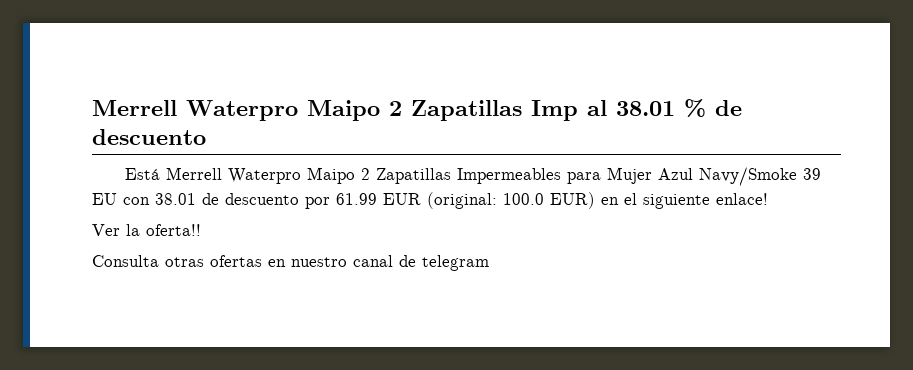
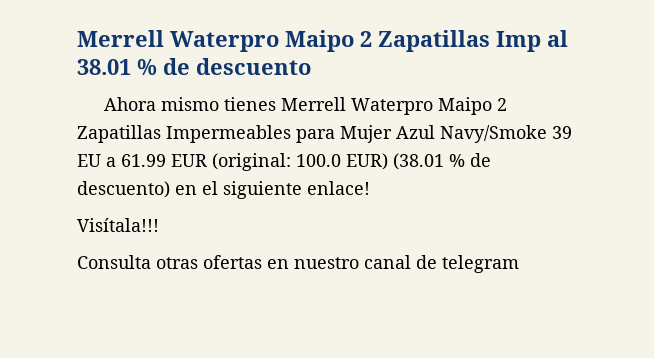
[124,168,160,180] Está -> [103,97,276,111] Ahora mismo tienes
[123,193,330,209] con 38.01 de descuento por -> [106,157,116,167] a
(595, 200) none -> [393,153,491,170] [77,181,170,198] (38.01 % de descuento)
[92,224,201,236] Ver la oferta!! -> [77,218,159,232] Visítala!!!

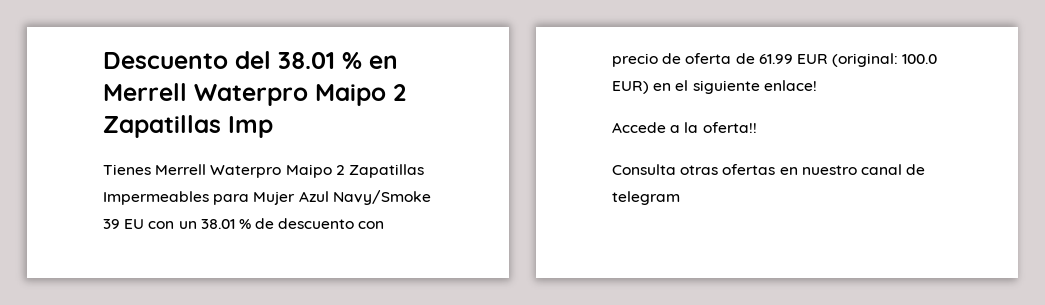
(77, 38) none -> [103,51,398,69] Descuento del 38.01 % en
[547,30,568,47] [77,58,311,75] [103,97,276,111] al 38.01 % de descuento // Ahora mismo tienes -> [103,164,151,175] // Tienes
[106,157,116,167] a -> [148,218,385,229] [612,53,755,67] con un 38.01 % de descuento con precio de oferta de
[393,153,491,170] [77,181,170,198] (38.01 % de descuento) -> (649, 87) none
[77,218,159,232] Visítala!!! -> [612,122,757,133] Accede a la oferta!!

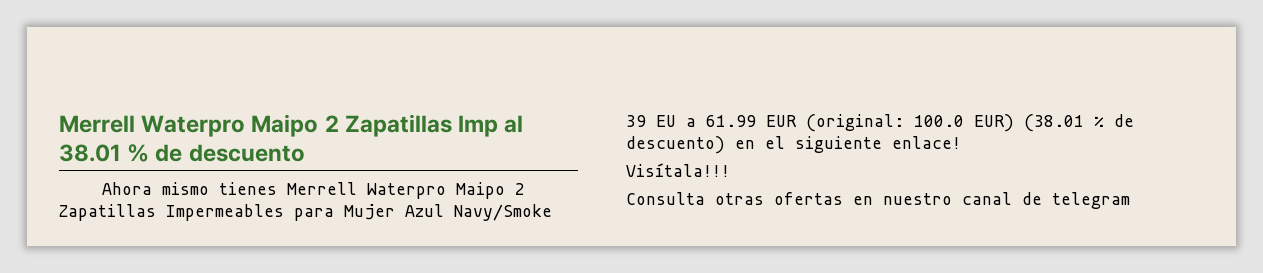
[103,51,398,69] Descuento del 38.01 % en -> (59, 124) none
[103,164,151,175] // Tienes -> [504,115,524,133] [59,144,305,162] [102,182,278,195] al 38.01 % de descuento // Ahora mismo tienes
[148,218,385,229] [612,53,755,67] con un 38.01 % de descuento con precio de oferta de -> [686,118,696,127] a
(649, 87) none -> [1024,114,1134,132] [626,136,725,154] (38.01 % de descuento)
[612,122,757,133] Accede a la oferta!! -> [626,163,730,177] Visítala!!!

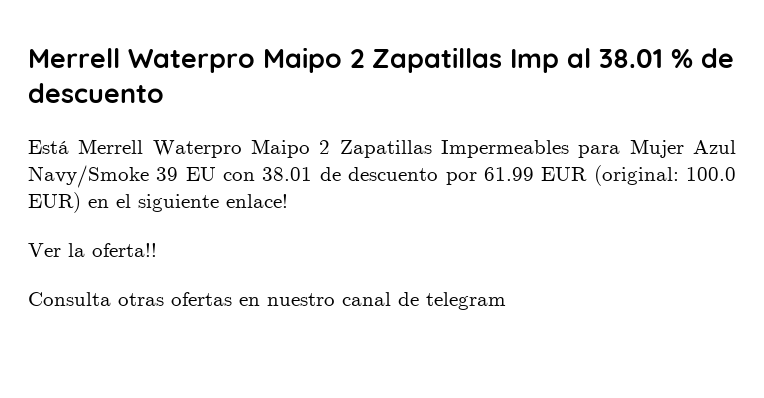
[102,182,278,195] Ahora mismo tienes -> [28,140,69,154] Está
[686,118,696,127] a -> [223,167,477,185] con 38.01 de descuento por
[1024,114,1134,132] [626,136,725,154] (38.01 % de descuento) -> (81, 202) none
[626,163,730,177] Visítala!!! -> [28,243,157,257] Ver la oferta!!

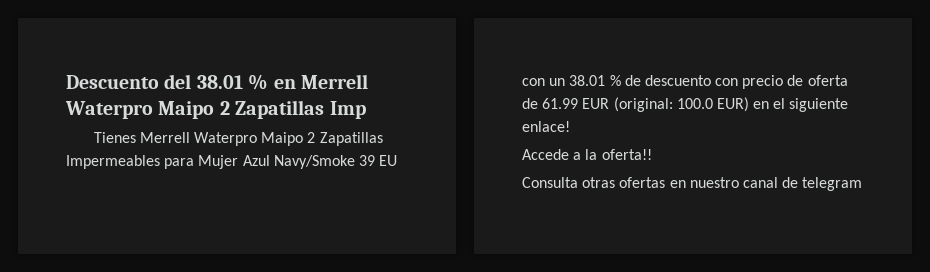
(28, 58) none -> [66,74,296,90] Descuento del 38.01 % en
[567,48,734,68] [28,83,164,103] [28,140,69,154] al 38.01 % de descuento // Está -> [93,132,136,143] // Tienes
[262,167,477,185] 38.01 de descuento por -> [549,75,848,89] [522,98,538,109] un 38.01 % de descuento con precio de oferta de
[28,243,61,257] Ver -> [522,149,582,160] Accede a

